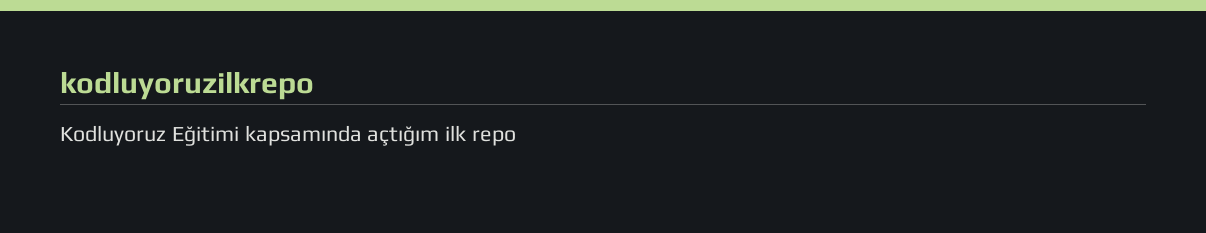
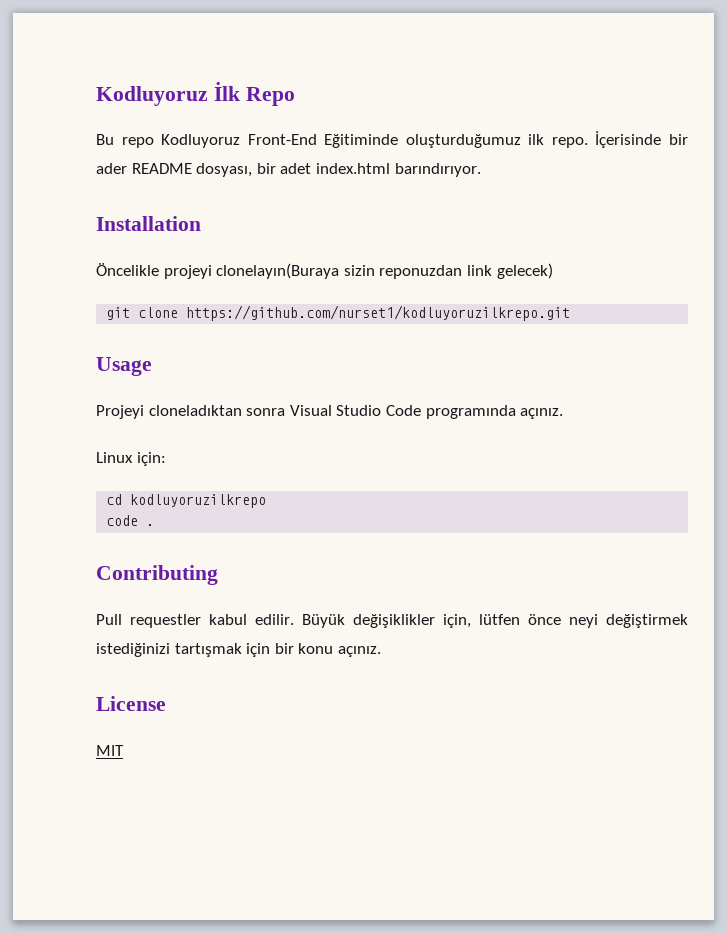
[60,72,314,100] [60,125,517,146] kodluyoruzilkrepo // Kodluyoruz Eğitimi kapsamında açtığım ilk repo -> [96,82,295,106] [96,131,688,148] [96,163,481,177] [96,216,201,231] [96,263,553,279] [106,305,571,321] [96,357,152,376] [96,405,564,419] [96,452,166,466] [106,494,267,508] [106,515,155,526] [96,565,218,585] [96,614,688,628] [96,643,381,657] [96,696,166,711] [96,745,124,756] Kodluyoruz İlk Repo // Bu repo Kodluyoruz Front-End Eğitiminde oluşturduğumuz ilk repo. İçerisinde bir ader README dosyası, bir adet index.html barındırıyor. // Installation // Öncelikle projeyi clonelayın(Buraya sizin reponuzdan link gelecek) // git clone https://github.com/nurset1/kodluyoruzilkrepo.git // Usage // Projeyi cloneladıktan sonra Visual Studio Code programında açınız. // Linux için: // cd kodluyoruzilkrepo // code . // Contributing // Pull requestler kabul edilir. Büyük değişiklikler için, lütfen önce neyi değiştirmek istediğinizi tartışmak için bir konu açınız. // License // MIT

